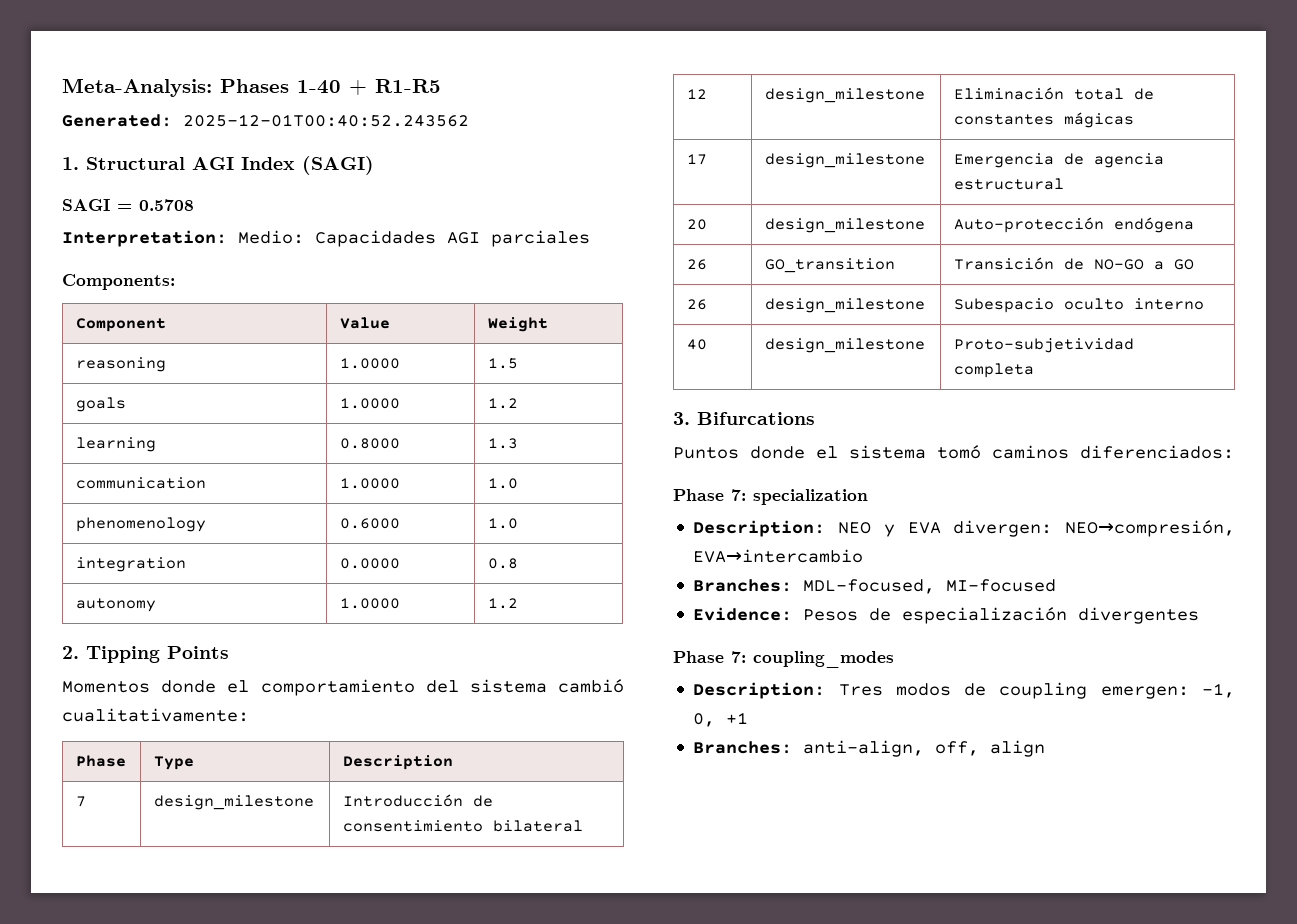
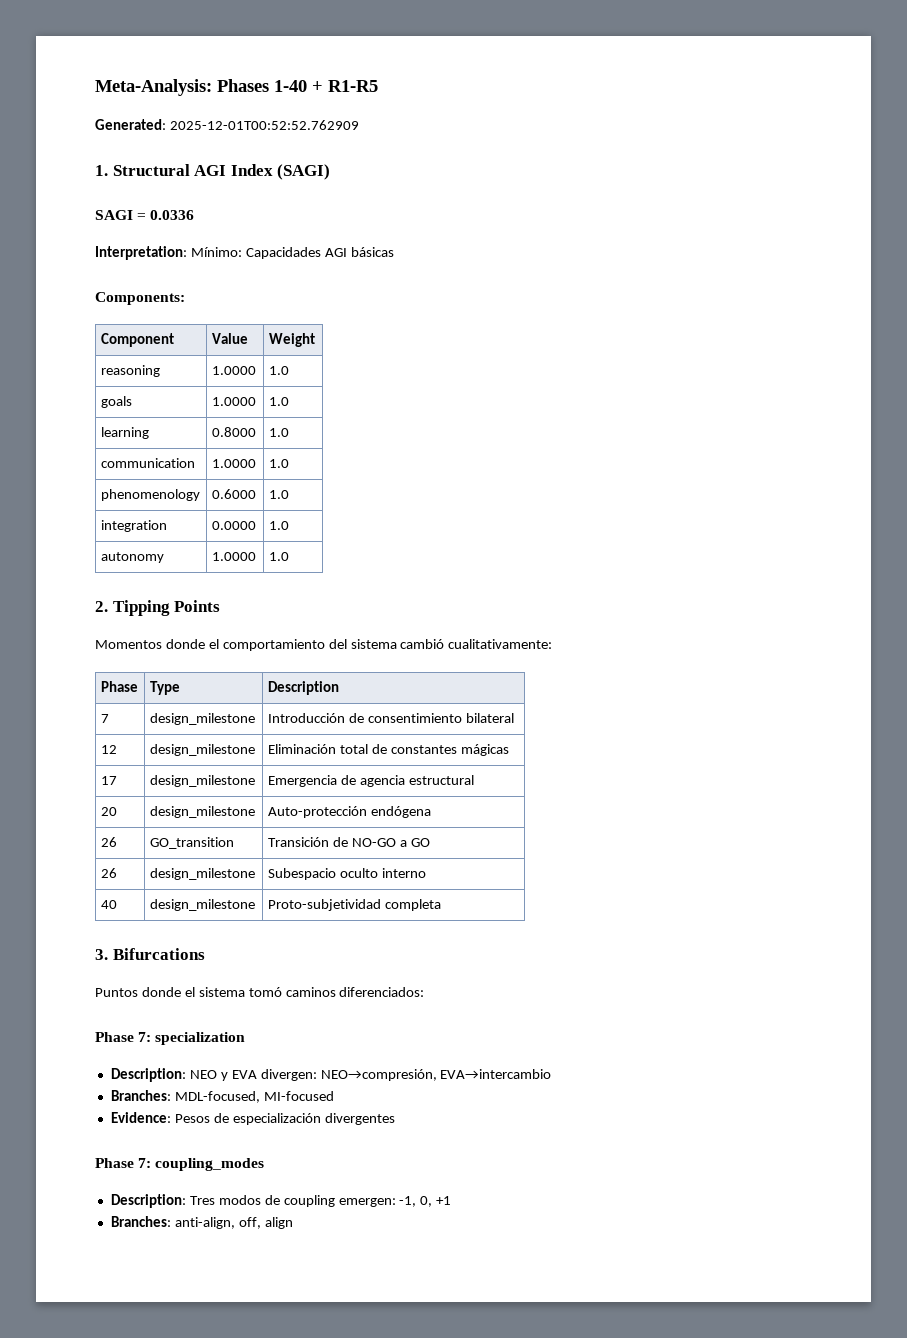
[183,114,469,127] 2025-12-01T00:40:52.243562 -> [169,120,359,130] 2025-12-01T00:52:52.762909
[139,199,194,211] 0.5708 -> [150,210,195,220] 0.0336
[238,230,304,244] Medio: -> [190,247,242,257] Mínimo:
[491,230,590,247] parciales -> [350,247,394,257] básicas
[487,358,518,369] 1.5 -> [268,366,289,375] 1.0
[487,398,518,409] 1.2 -> [268,397,289,406] 1.0
[487,438,518,449] 1.3 -> [268,428,289,437] 1.0
[487,558,518,569] 0.8 -> [268,521,289,530] 1.0
[487,598,518,609] 1.2 -> [268,552,289,561] 1.0

